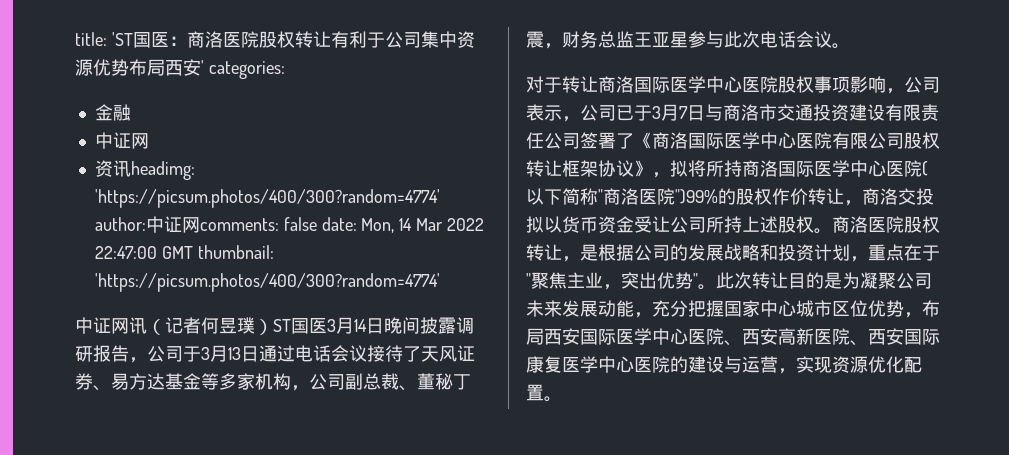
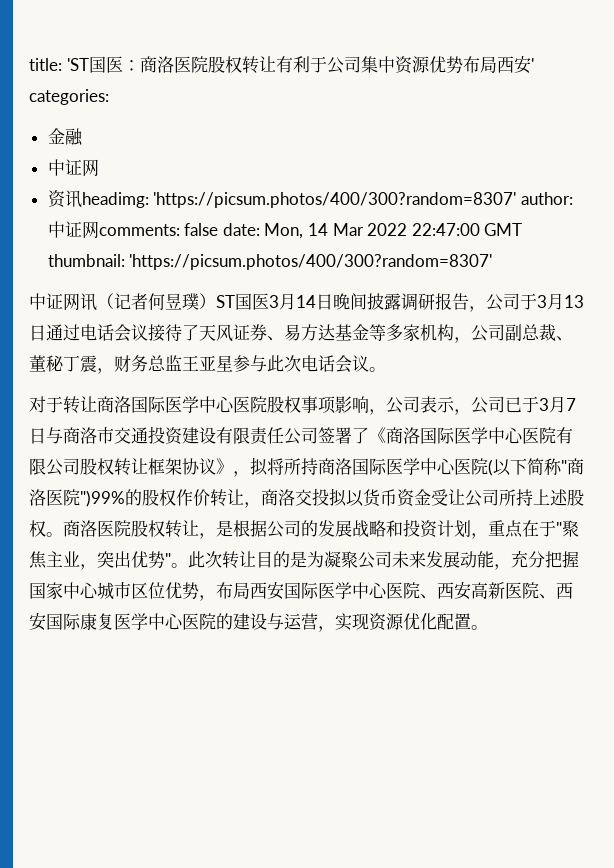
[94,189,440,208] 'https://picsum.photos/400/300?random=4774' -> [153,192,517,208] 'https://picsum.photos/400/300?random=8307'
[94,273,440,292] 'https://picsum.photos/400/300?random=4774' -> [129,254,493,270] 'https://picsum.photos/400/300?random=8307'

